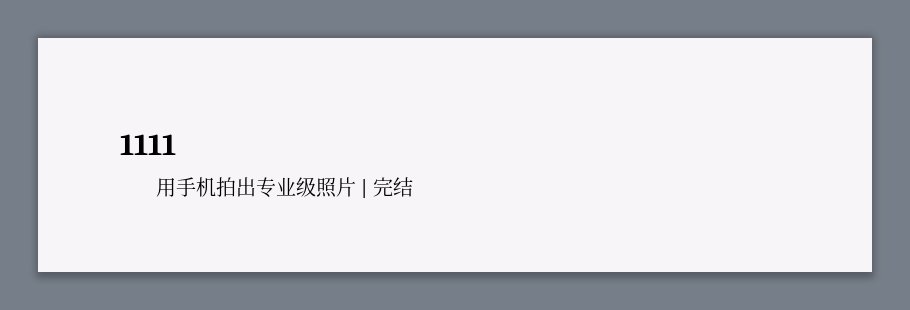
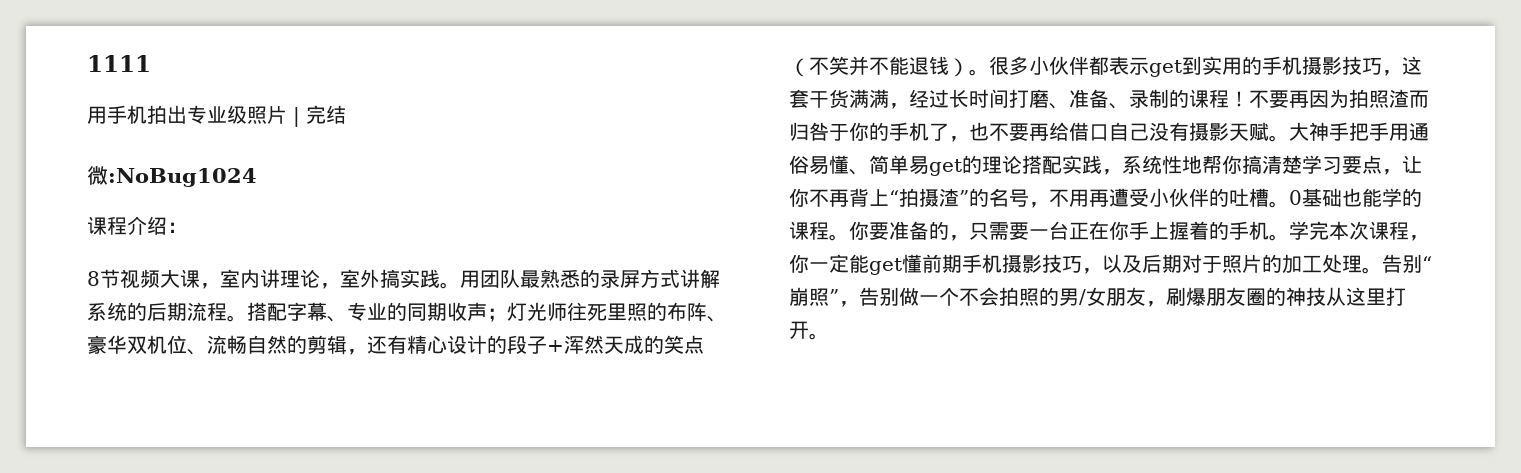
(413, 187) none -> [87,166,257,187] [87,216,187,235] [87,269,720,289] [87,302,727,322] [87,335,704,355] [789,56,1422,77] [789,89,1429,109] [789,122,1429,142] [789,155,1422,176] [789,188,1422,208] [789,221,1429,241] [789,254,1432,275] [789,287,1406,307] [789,321,829,340] // 微:NoBug1024 // 课程介绍： // 8节视频大课，室内讲理论，室外搞实践。用团队最熟悉的录屏方式讲解系统的后期流程。搭配字幕、专业的同期收声；灯光师往死里照的布阵、豪华双机位、流畅自然的剪辑，还有精心设计的段子+浑然天成的笑点（不笑并不能退钱）。很多小伙伴都表示get到实用的手机摄影技巧，这套干货满满，经过长时间打磨、准备、录制的课程！不要再因为拍照渣而归咎于你的手机了，也不要再给借口自己没有摄影天赋。大神手把手用通俗易懂、简单易get的理论搭配实践，系统性地帮你搞清楚学习要点，让你不再背上“拍摄渣”的名号，不用再遭受小伙伴的吐槽。0基础也能学的课程。你要准备的，只需要一台正在你手上握着的手机。学完本次课程，你一定能get懂前期手机摄影技巧，以及后期对于照片的加工处理。告别“崩照”，告别做一个不会拍照的男/女朋友，刷爆朋友圈的神技从这里打开。

